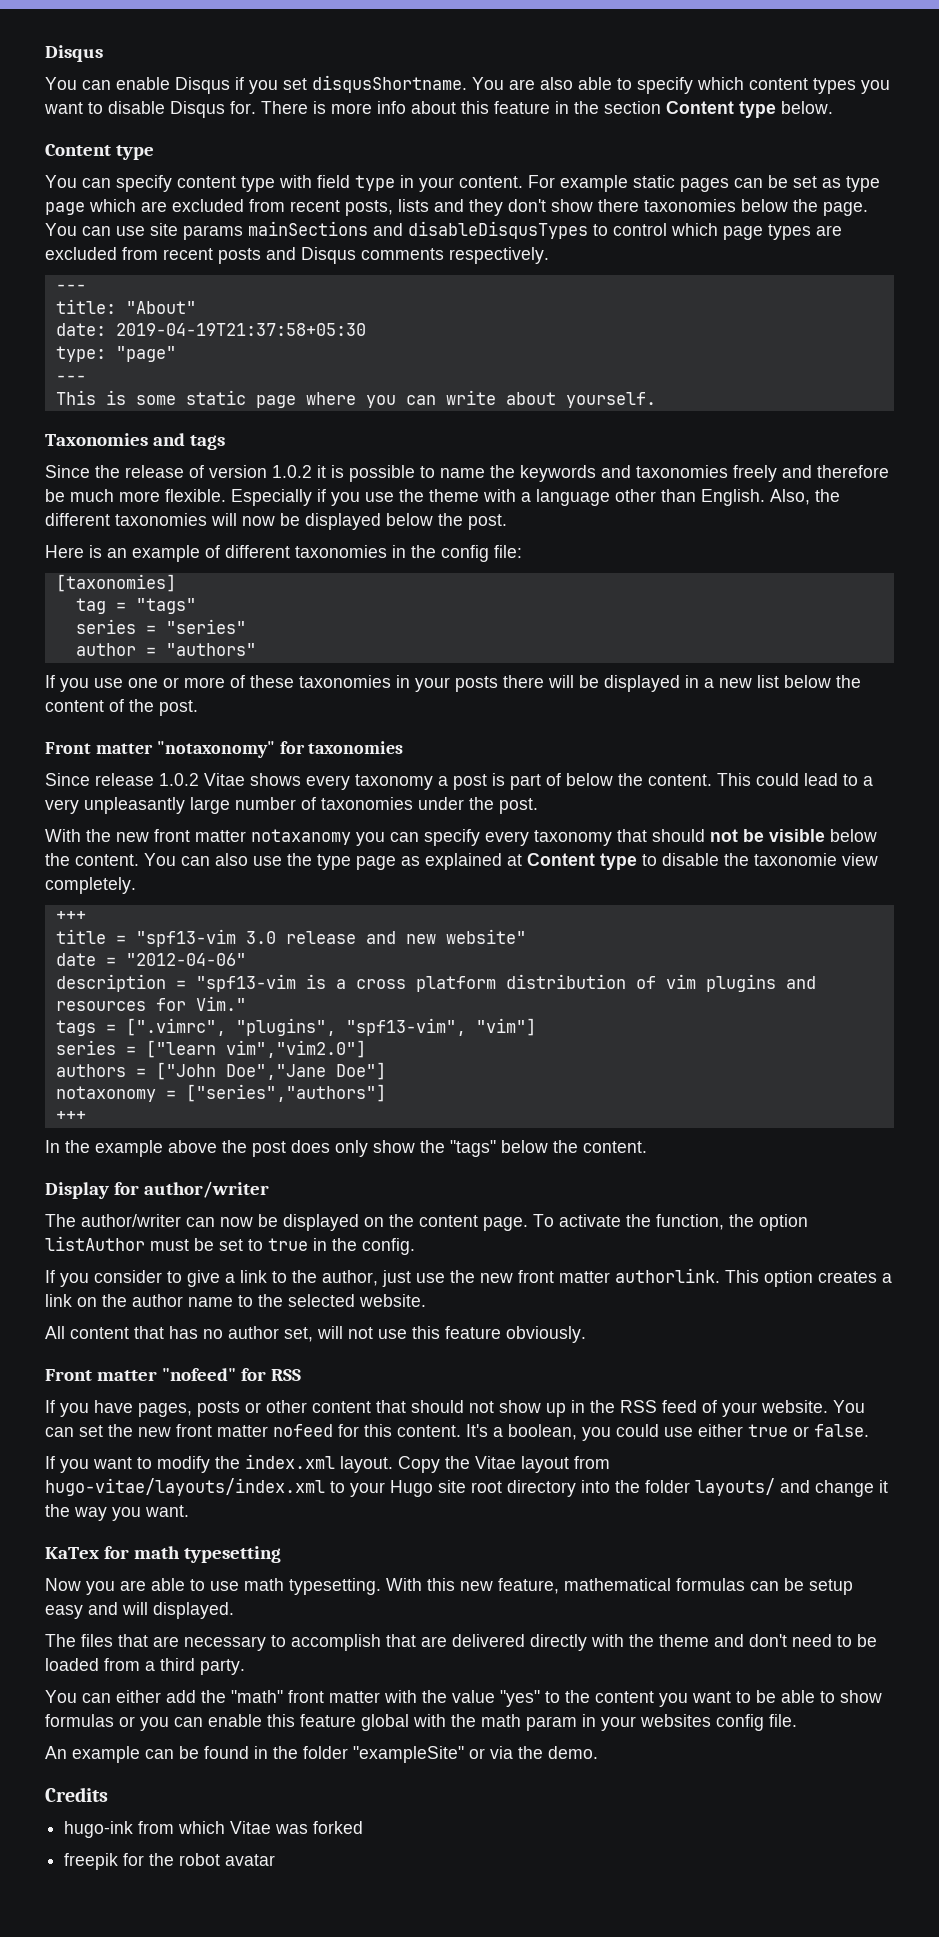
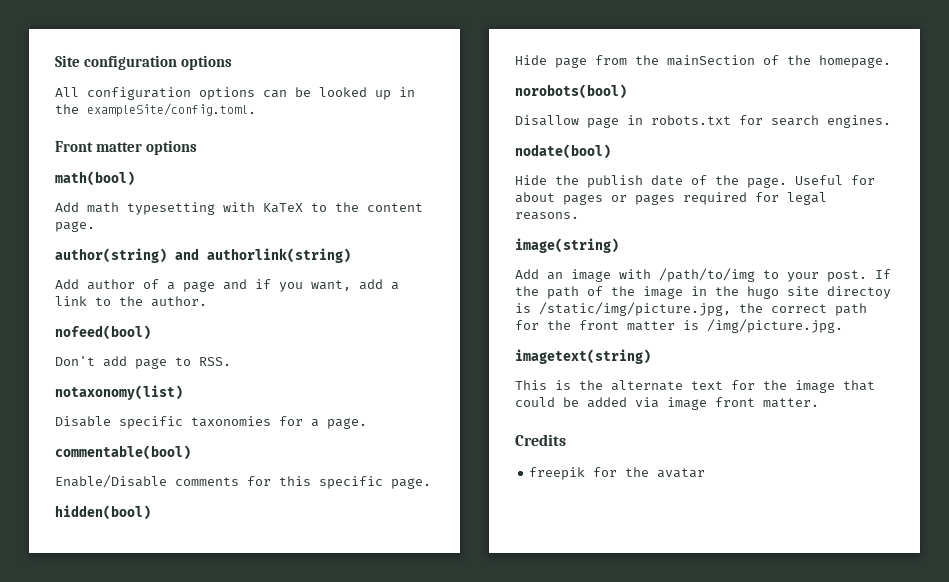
[45,45,103,62] [45,75,890,94] [44,101,833,118] [45,144,154,160] [45,175,880,192] [45,199,868,216] [45,221,842,240] [45,247,549,264] [55,284,86,291] [55,299,196,314] [55,323,366,336] [55,346,176,362] [55,375,86,382] [55,390,656,408] [45,433,225,450] [45,465,889,482] [45,489,840,506] [45,513,507,530] [45,545,522,562] [55,574,176,592] [75,598,196,614] [75,619,246,634] [75,643,256,656] [45,675,861,692] [45,699,198,716] [45,741,404,758] [45,773,873,790] [45,797,538,814] [45,829,877,846] [45,853,878,870] [45,877,136,894] [55,911,86,921] [55,929,526,947] [55,953,246,966] [55,974,816,992] [55,996,246,1011] [55,1018,536,1036] [55,1040,366,1058] [55,1062,386,1080] [55,1084,386,1102] [55,1111,86,1121] [45,1140,647,1157] [45,1181,269,1199] [45,1214,808,1231] [45,1236,415,1255] [45,1268,892,1287] [45,1294,426,1307] [45,1326,586,1343] [45,1368,301,1381] [45,1400,865,1417] [45,1424,869,1441] [45,1454,610,1473] [45,1478,888,1497] [45,1504,189,1521] [45,1546,281,1563] [45,1578,853,1595] [45,1602,234,1619] [45,1634,877,1651] [45,1658,245,1675] [45,1690,882,1707] [45,1714,797,1731] [45,1746,598,1763] [45,1787,108,1802] [64,1821,364,1838] Disqus // You can enable Disqus if you set disqusShortname. You are also able to specify which content types you want to disable Disqus for. There is more info about this feature in the section Content type below. // Content type // You can specify content type with field type in your content. For example static pages can be set as type page which are excluded from recent posts, lists and they don't show there taxonomies below the page. You can use site params mainSections and disableDisqusTypes to control which page types are excluded from recent posts and Disqus comments respectively. // --- // title: "About" // date: 2019-04-19T21:37:58+05:30 // type: "page" // --- // This is some static page where you can write about yourself. // Taxonomies and tags // Since the release of version 1.0.2 it is possible to name the keywords and taxonomies freely and therefore be much more flexible. Especially if you use the theme with a language other than English. Also, the different taxonomies will now be displayed below the post. // Here is an example of different taxonomies in the config file: // [taxonomies] // tag = "tags" // series = "series" // author = "authors" // If you use one or more of these taxonomies in your posts there will be displayed in a new list below the content of the post. // Front matter "notaxonomy" for taxonomies // Since release 1.0.2 Vitae shows every taxonomy a post is part of below the content. This could lead to a very unpleasantly large number of taxonomies under the post. // With the new front matter notaxanomy you can specify every taxonomy that should not be visible below the content. You can also use the type page as explained at Content type to disable the taxonomie view completely. // +++ // title = "spf13-vim 3.0 release and new website" // date = "2012-04-06" // description = "spf13-vim is a cross platform distribution of vim plugins and resources for Vim." // tags = [".vimrc", "plugins", "spf13-vim", "vim"] // series = ["learn vim","vim2.0"] // authors = ["John Doe","Jane Doe"] // notaxonomy = ["series","authors"] // +++ // In the example above the post does only show the "tags" below the content. // Display for author/writer // The author/writer can now be displayed on the content page. To activate the function, the option listAuthor must be set to true in the config. // If you consider to give a link to the author, just use the new front matter authorlink. This option creates a link on the author name to the selected website. // All content that has no author set, will not use this feature obviously. // Front matter "nofeed" for RSS // If you have pages, posts or other content that should not show up in the RSS feed of your website. You can set the new front matter nofeed for this content. It's a boolean, you could use either true or false. // If you want to modify the index.xml layout. Copy the Vitae layout from hugo-vitae/layouts/index.xml to your Hugo site root directory into the folder layouts/ and change it the way you want. // KaTex for math typesetting // Now you are able to use math typesetting. With this new feature, mathematical formulas can be setup easy and will displayed. // The files that are necessary to accomplish that are delivered directly with the theme and don't need to be loaded from a third party. // You can either add the "math" front matter with the value "yes" to the content you want to be able to show formulas or you can enable this feature global with the math param in your websites config file. // An example can be found in the folder "exampleSite" or via the demo. // Credits // hugo-ink from which Vitae was forked -> [55,55,232,70] [55,87,415,100] [55,103,256,117] [55,140,197,155] [55,171,135,186] [55,202,423,215] [55,221,95,232] [55,248,351,263] [55,279,399,292] [55,296,207,307] [55,325,151,340] [55,356,231,369] [55,385,183,400] [55,416,367,429] [55,445,191,460] [55,475,431,489] [55,505,151,520] [515,55,891,68] [515,84,627,99] [515,115,891,128] [515,144,611,159] [515,175,875,188] [515,192,827,205] [515,212,579,220] [515,238,619,253] [515,268,891,282] [515,286,891,299] [515,302,867,316] [515,319,843,333] [515,349,651,364] [515,380,875,393] [515,397,819,410] [515,434,566,446] Site configuration options // All configuration options can be looked up in the exampleSite/config.toml. // Front matter options // math(bool) // Add math typesetting with KaTeX to the content page. // author(string) and authorlink(string) // Add author of a page and if you want, add a link to the author. // nofeed(bool) // Don't add page to RSS. // notaxonomy(list) // Disable specific taxonomies for a page. // commentable(bool) // Enable/Disable comments for this specific page. // hidden(bool) // Hide page from the mainSection of the homepage. // norobots(bool) // Disallow page in robots.txt for search engines. // nodate(bool) // Hide the publish date of the page. Useful for about pages or pages required for legal reasons. // image(string) // Add an image with /path/to/img to your post. If the path of the image in the hugo site directoy is /static/img/picture.jpg, the correct path for the front matter is /img/picture.jpg. // imagetext(string) // This is the alternate text for the image that could be added via image front matter. // Credits
[179,1853,221,1866] robot -> (650, 472) none

